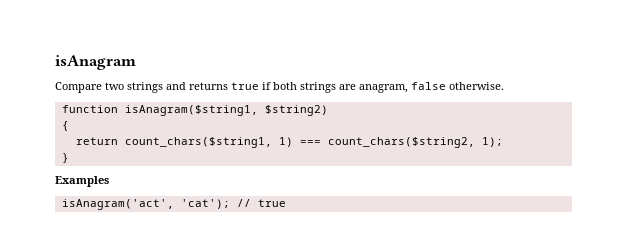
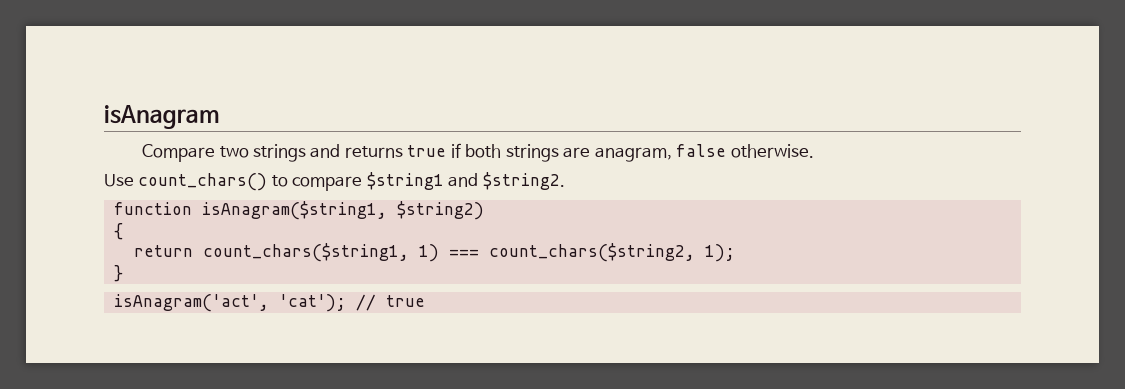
(504, 86) none -> [104,172,565,191] // Use count_chars() to compare $string1 and $string2.
[55,176,109,187] // Examples -> (123, 273) none

